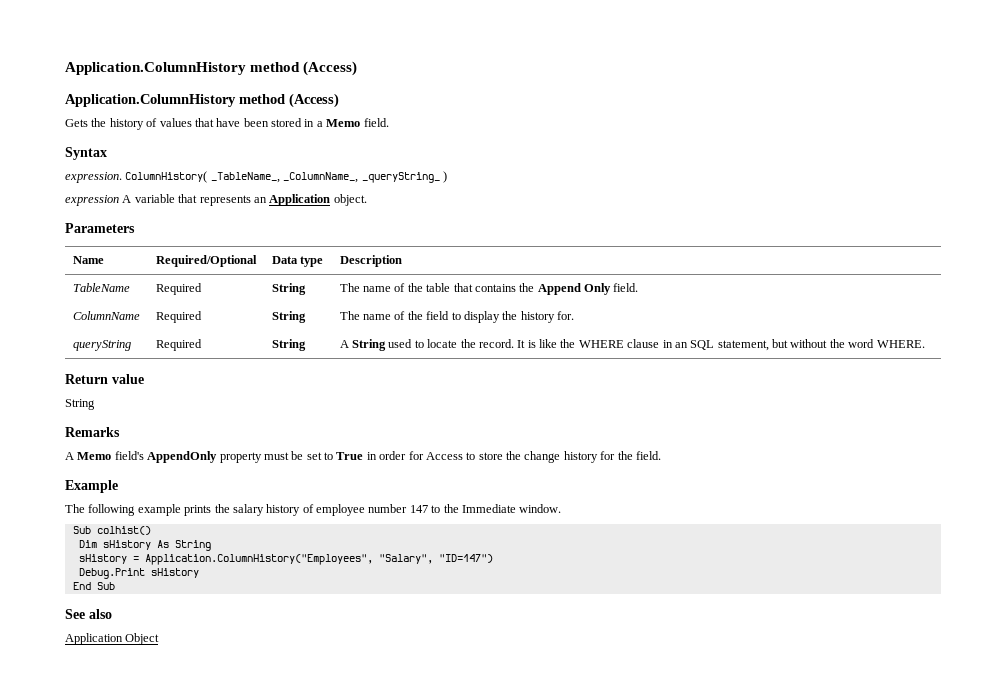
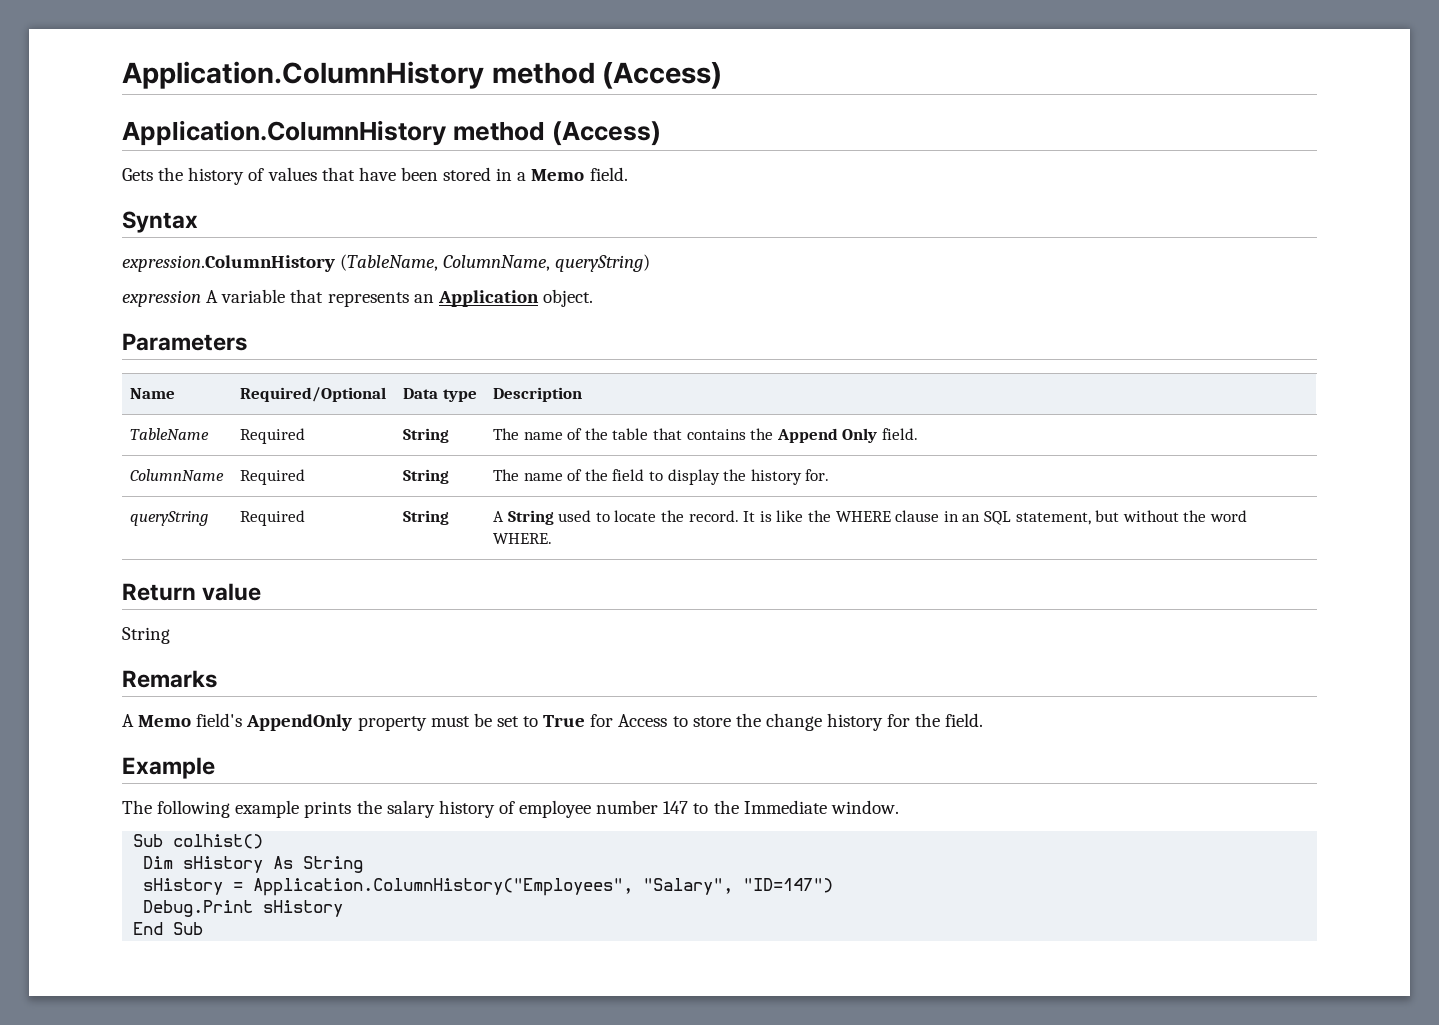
[65,171,447,183] expression. ColumnHistory( _TableName_, _ColumnName_, _queryString_ ) -> [122,254,651,272] expression.ColumnHistory (TableName, ColumnName, queryString)
[366,451,407,460] in order -> (586, 721) none
[65,609,112,619] [65,633,160,645] // See also // Application Object -> (204, 928) none

